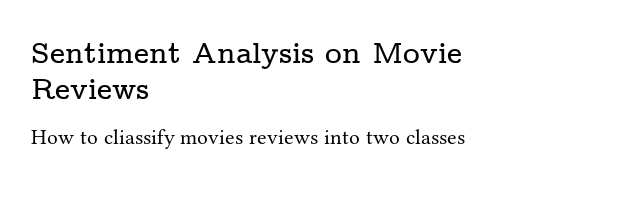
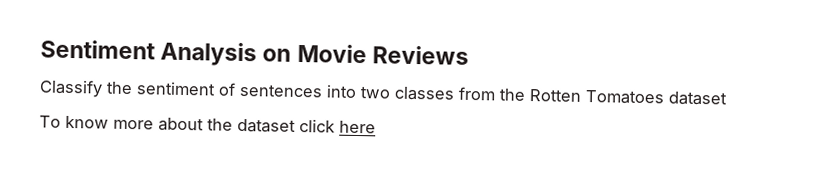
[31,129,465,149] How to cliassify movies reviews into two classes -> [39,79,727,106] [39,115,376,134] Classify the sentiment of sentences into two classes from the Rotten Tomatoes dataset // To know more about the dataset click here

